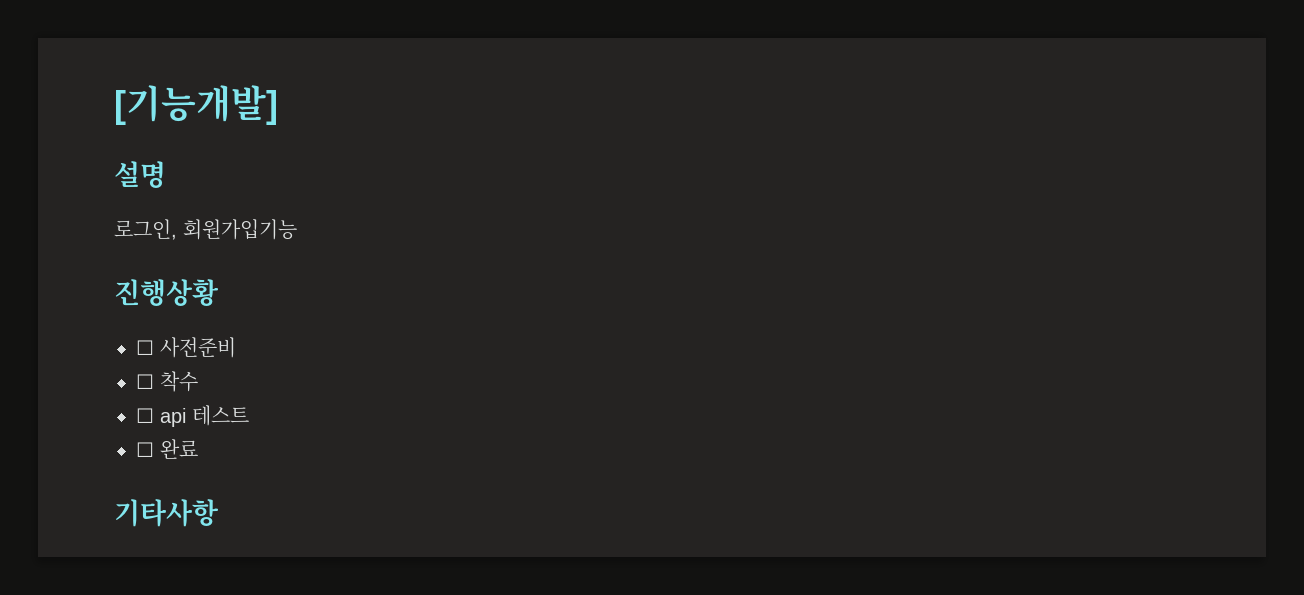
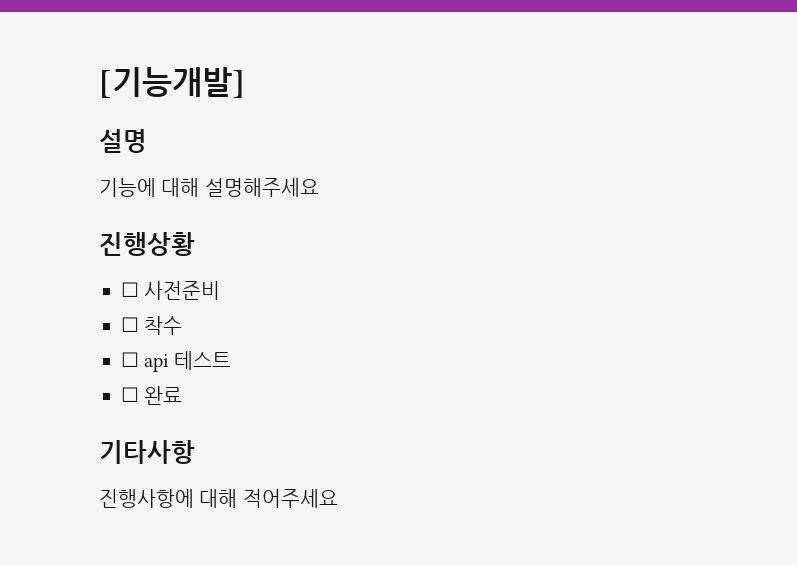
[114,219,297,240] 로그인, 회원가입기능 -> [99,178,319,197] 기능에 대해 설명해주세요
(219, 513) none -> [99,489,338,508] // 진행사항에 대해 적어주세요

